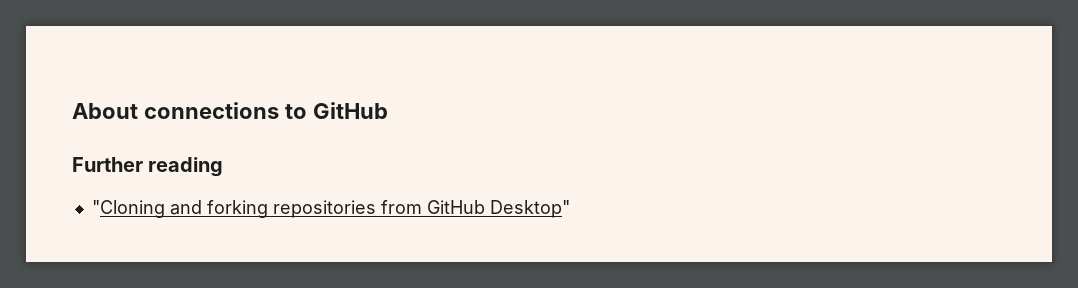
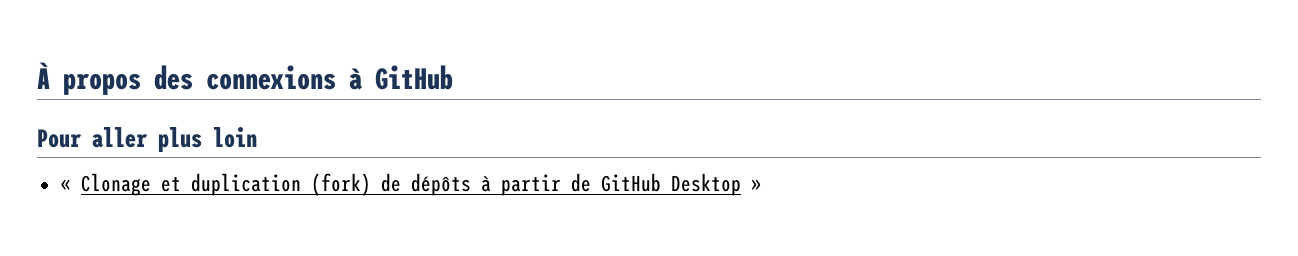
[72,102,388,119] [72,157,224,177] [91,200,570,218] About connections to GitHub // Further reading // "Cloning and forking repositories from GitHub Desktop" -> [37,62,453,95] [37,127,257,152] [60,173,761,196] À propos des connexions à GitHub // Pour aller plus loin // « Clonage et duplication (fork) de dépôts à partir de GitHub Desktop »

